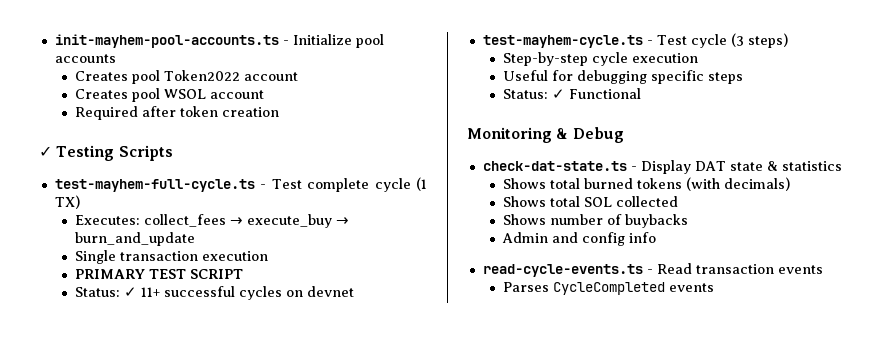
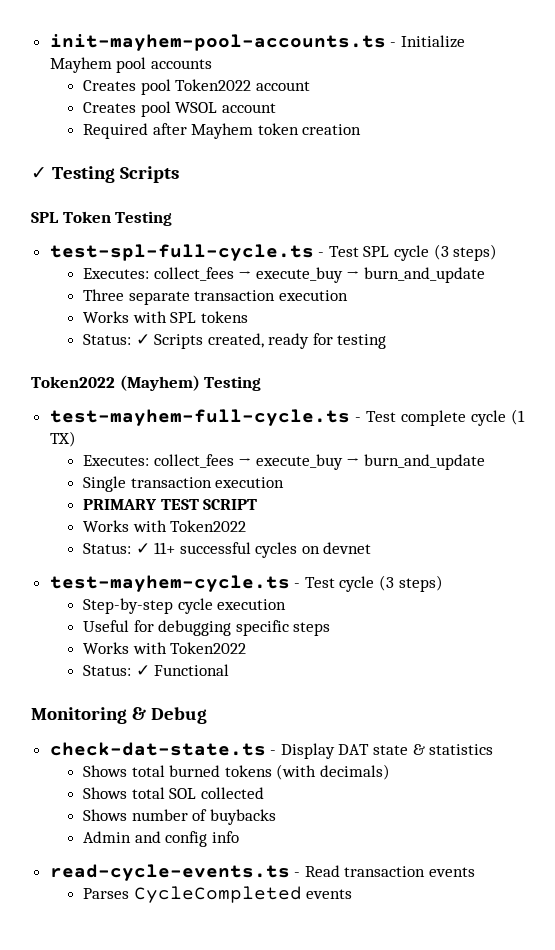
(352, 39) none -> [49,57,112,73] Mayhem
(176, 111) none -> [191,123,254,139] Mayhem
(173, 153) none -> [31,211,173,226] [49,244,498,261] [82,267,485,283] [82,289,348,305] [82,311,248,323] [82,333,387,349] [31,375,262,391] // SPL Token Testing // test-spl-full-cycle.ts - Test SPL cycle (3 steps) // Executes: collect_fees → execute_buy → burn_and_update // Three separate transaction execution // Works with SPL tokens // Status: ✓ Scripts created, ready for testing // Token2022 (Mayhem) Testing
(243, 274) none -> [82,520,247,532] // Works with Token2022
(743, 78) none -> [82,642,247,654] // Works with Token2022

